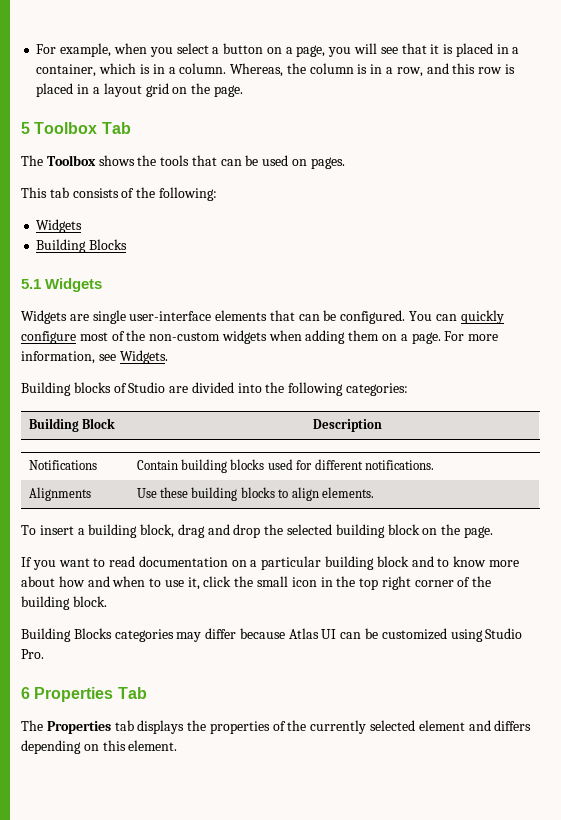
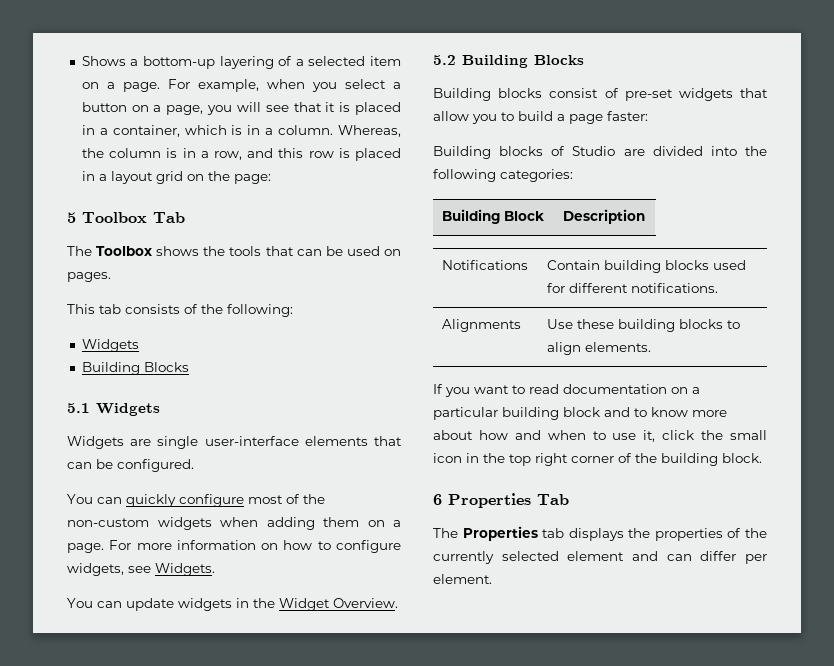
(36, 49) none -> [81,56,401,69] [81,82,160,92] Shows a bottom-up layering of a selected item on a page.
[213,85,243,97] page. -> [233,174,271,184] page:
(406, 317) none -> (194, 465) //
[21,350,168,364] information, see Widgets. -> [176,540,401,553] [67,563,215,576] [67,598,398,611] [433,55,584,68] [433,88,768,101] [433,111,648,124] information on how to configure widgets, see Widgets. // You can update widgets in the Widget Overview. // 5.2 Building Blocks // Building blocks consist of pre-set widgets that allow you to build a page faster:
[21,524,493,538] // To insert a building block, drag and drop the selected building block on the page. -> (652, 347) none
[21,628,523,642] [21,649,44,659] // Building Blocks categories may differ because Atlas UI can be customized using Studio Pro. -> (762, 458) none
[494,720,532,731] [21,740,126,754] differs depending on this -> [666,551,767,564] can differ per

